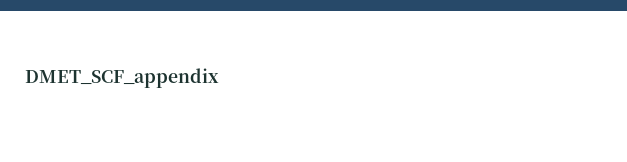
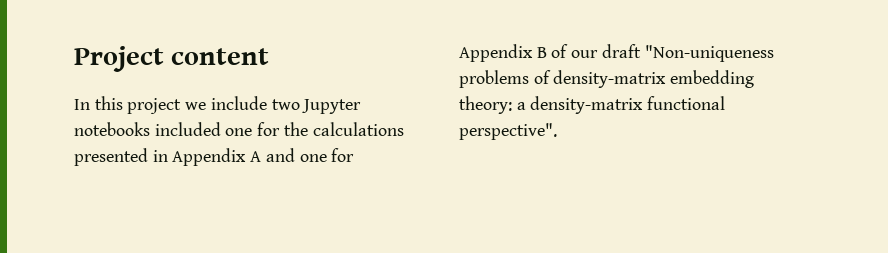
[25,68,219,88] DMET_SCF_appendix -> [74,46,270,72] [74,96,362,114] [74,122,404,136] [74,148,355,166] [459,44,774,62] [459,70,755,88] [459,96,726,114] [459,123,557,140] Project content // In this project we include two Jupyter notebooks included one for the calculations presented in Appendix A and one for Appendix B of our draft "Non-uniqueness problems of density-matrix embedding theory: a density-matrix functional perspective".

